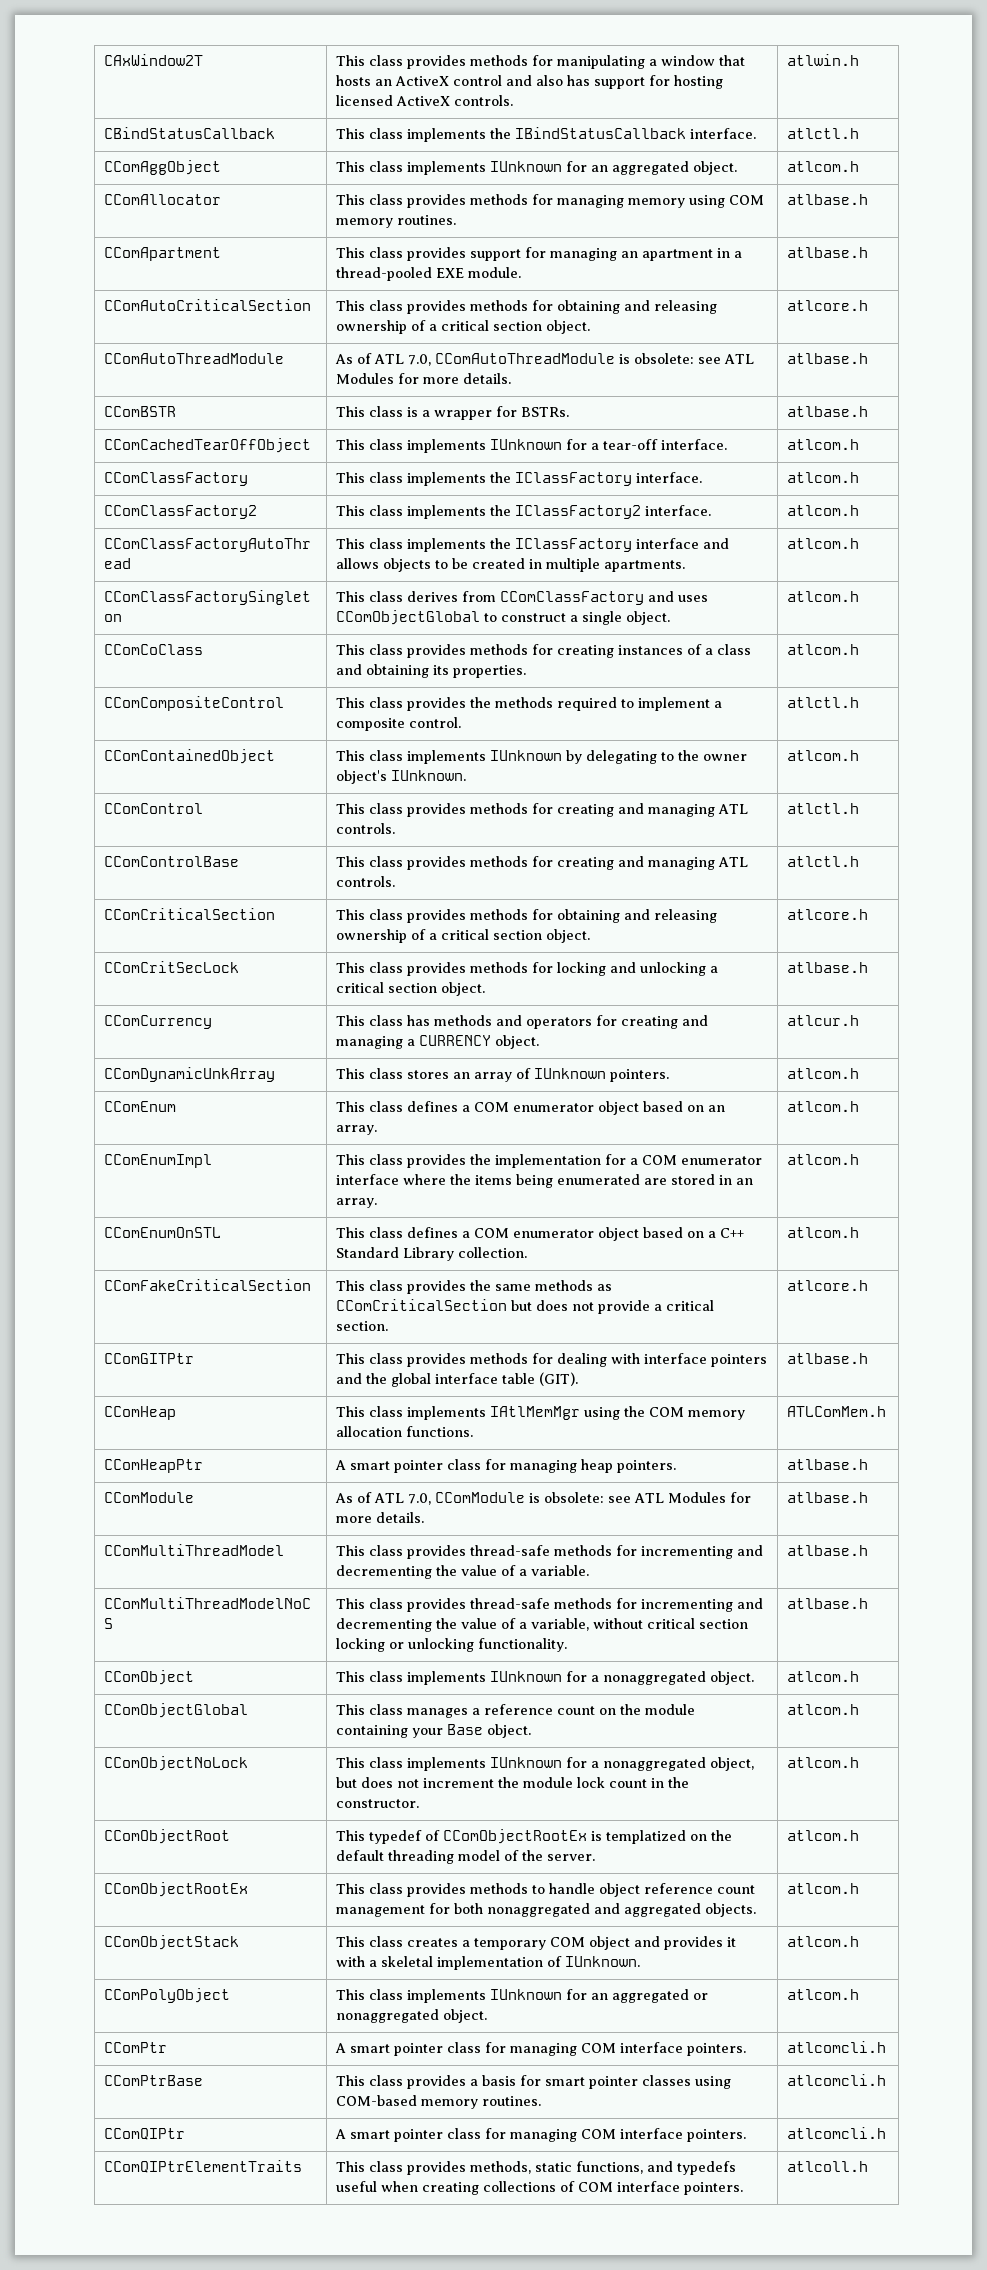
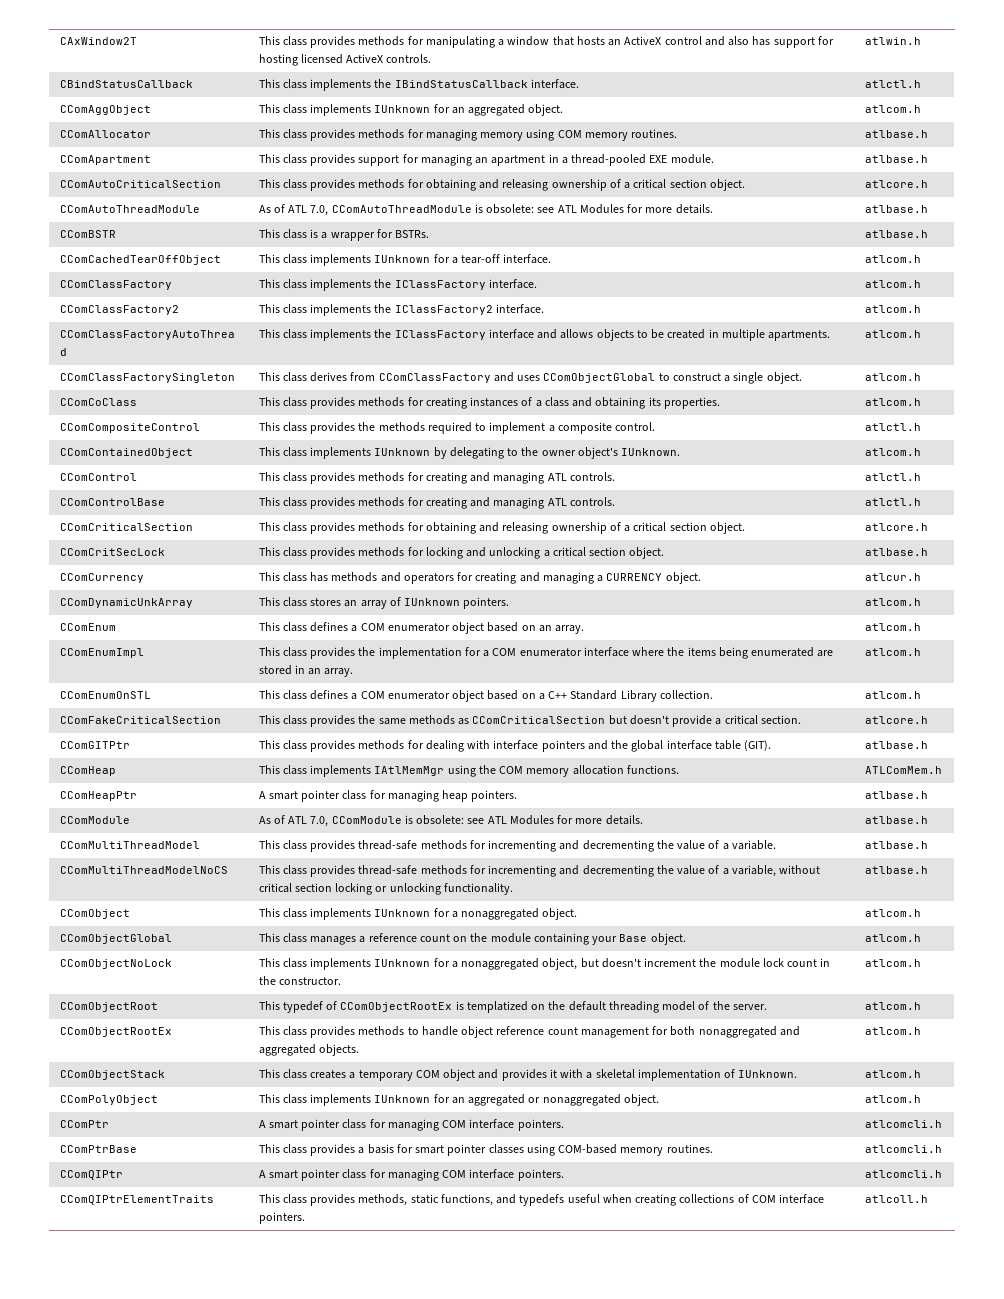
[536,1300,595,1311] does not -> [629,715,669,725] doesn't
[361,1777,420,1788] does not -> [601,958,641,968] doesn't

